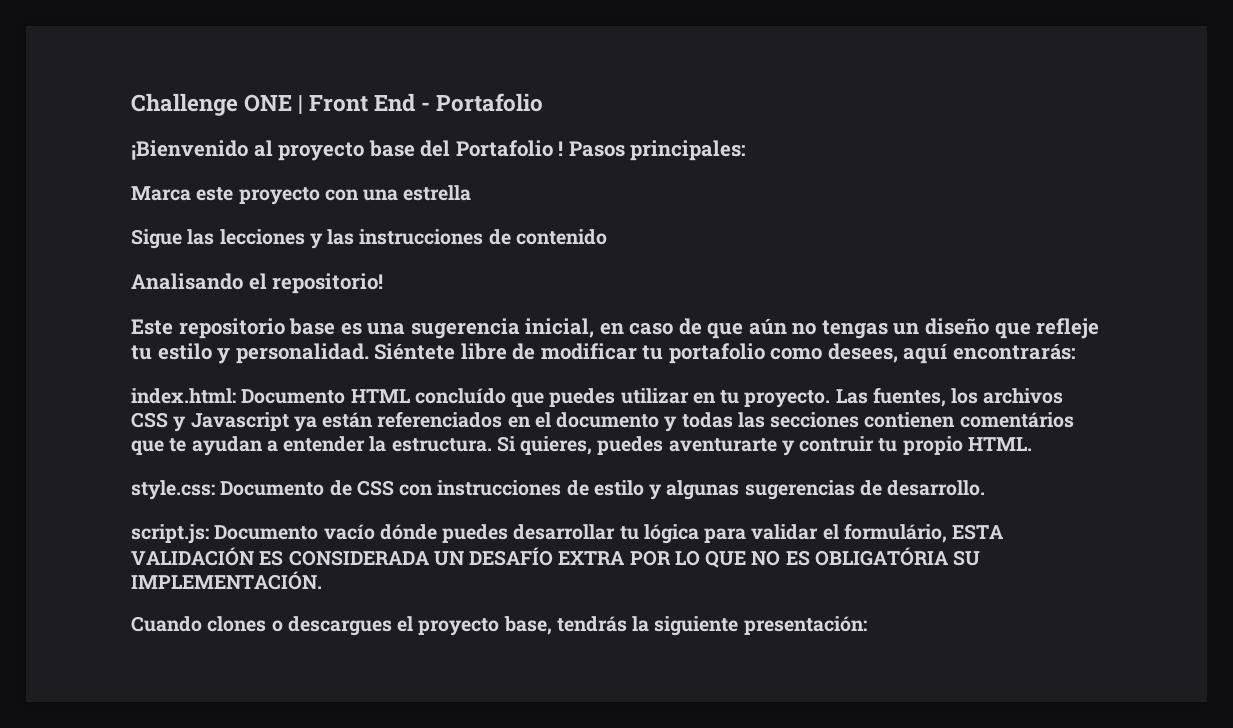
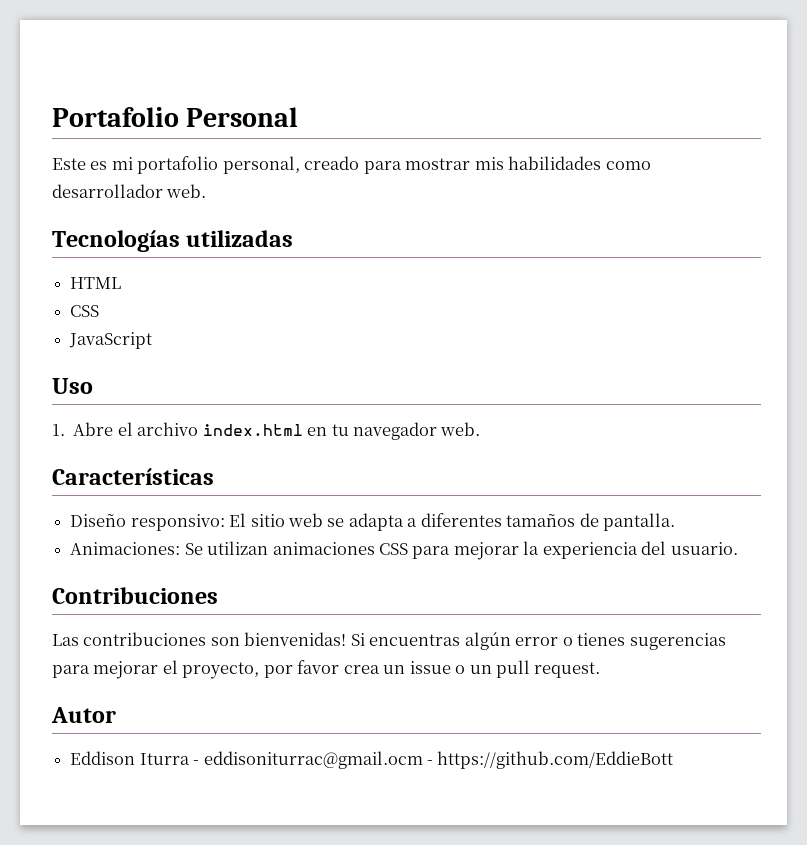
[131,93,544,116] [131,140,747,161] [131,185,472,205] [131,229,607,249] [131,273,384,294] [131,318,1100,339] [131,343,1076,364] [131,387,1064,408] [131,411,1074,432] [131,436,1032,456] [131,480,986,500] [131,523,1004,544] [131,547,981,568] [131,571,322,590] [131,616,867,636] Challenge ONE | Front End - Portafolio // ¡Bienvenido al proyecto base del Portafolio ! Pasos principales: // Marca este proyecto con una estrella // Sigue las lecciones y las instrucciones de contenido // Analisando el repositorio! // Este repositorio base es una sugerencia inicial, en caso de que aún no tengas un diseño que refleje tu estilo y personalidad. Siéntete libre de modificar tu portafolio como desees, aquí encontrarás: // index.html: Documento HTML concluído que puedes utilizar en tu proyecto. Las fuentes, los archivos CSS y Javascript ya están referenciados en el documento y todas las secciones contienen comentários que te ayudan a entender la estructura. Si quieres, puedes aventurarte y contruir tu propio HTML. // style.css: Documento de CSS con instrucciones de estilo y algunas sugerencias de desarrollo. // script.js: Documento vacío dónde puedes desarrollar tu lógica para validar el formulário, ESTA VALIDACIÓN ES CONSIDERADA UN DESAFÍO EXTRA POR LO QUE NO ES OBLIGATÓRIA SU IMPLEMENTACIÓN. // Cuando clones o descargues el proyecto base, tendrás la siguiente presentación: -> [52,107,299,127] [52,156,651,174] [52,184,207,198] [52,230,294,252] [70,277,122,289] [70,305,100,317] [69,332,153,349] [52,378,93,394] [52,422,481,440] [52,468,214,485] [70,513,676,531] [70,541,738,560] [52,587,218,604] [52,632,726,650] [52,660,601,679] [51,707,116,723] [70,751,674,769] Portafolio Personal // Este es mi portafolio personal, creado para mostrar mis habilidades como desarrollador web. // Tecnologías utilizadas // HTML // CSS // JavaScript // Uso // 1. Abre el archivo index.html en tu navegador web. // Características // Diseño responsivo: El sitio web se adapta a diferentes tamaños de pantalla. // Animaciones: Se utilizan animaciones CSS para mejorar la experiencia del usuario. // Contribuciones // Las contribuciones son bienvenidas! Si encuentras algún error o tienes sugerencias para mejorar el proyecto, por favor crea un issue o un pull request. // Autor // Eddison Iturra - eddisoniturrac@gmail.ocm - https://github.com/EddieBott

